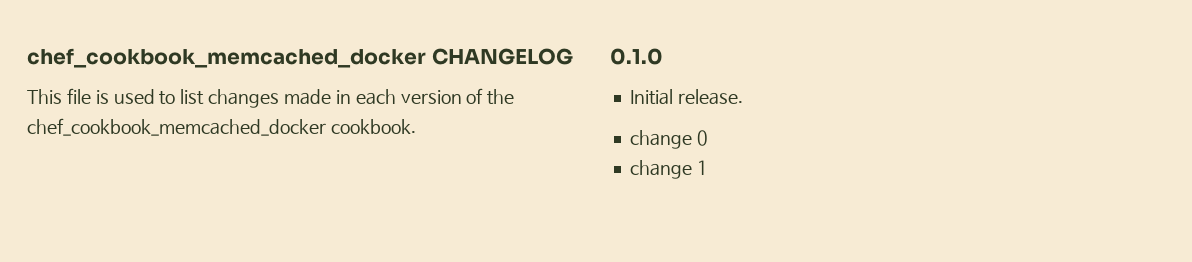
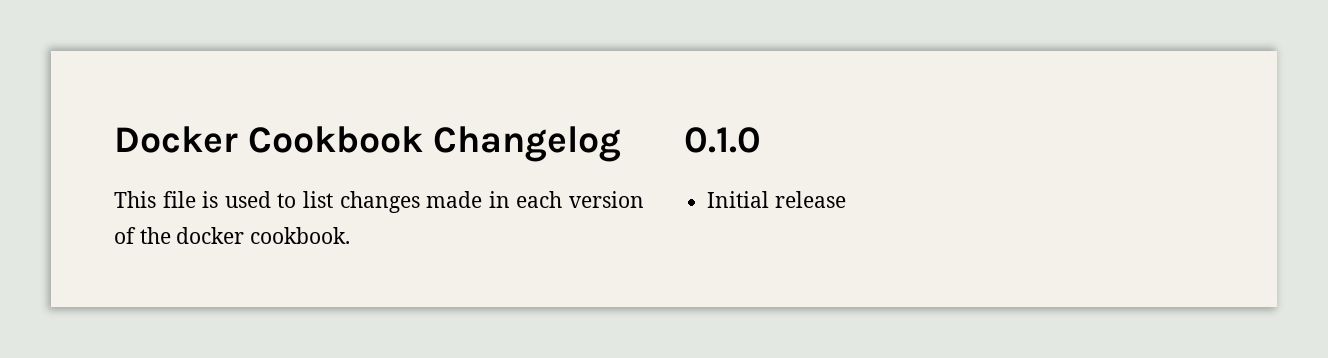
[27,48,573,68] chef_cookbook_memcached_docker CHANGELOG -> [114,126,622,162] Docker Cookbook Changelog
[27,118,326,136] chef_cookbook_memcached_docker -> [176,227,245,244] docker
[677,89,743,105] [629,130,708,149] [629,160,708,179] release. // change 0 // change 1 -> [774,191,846,208] release

